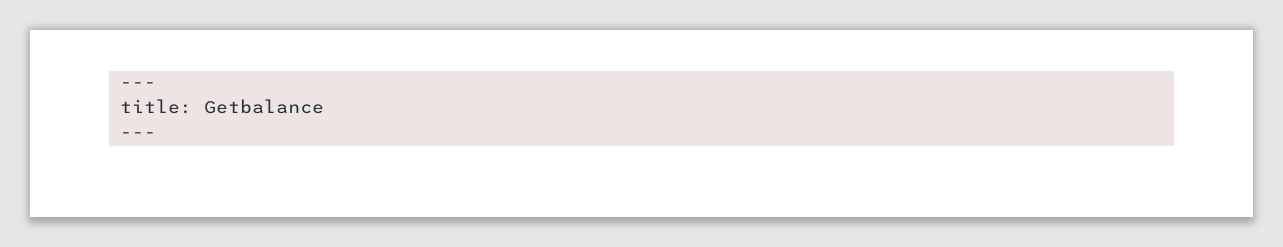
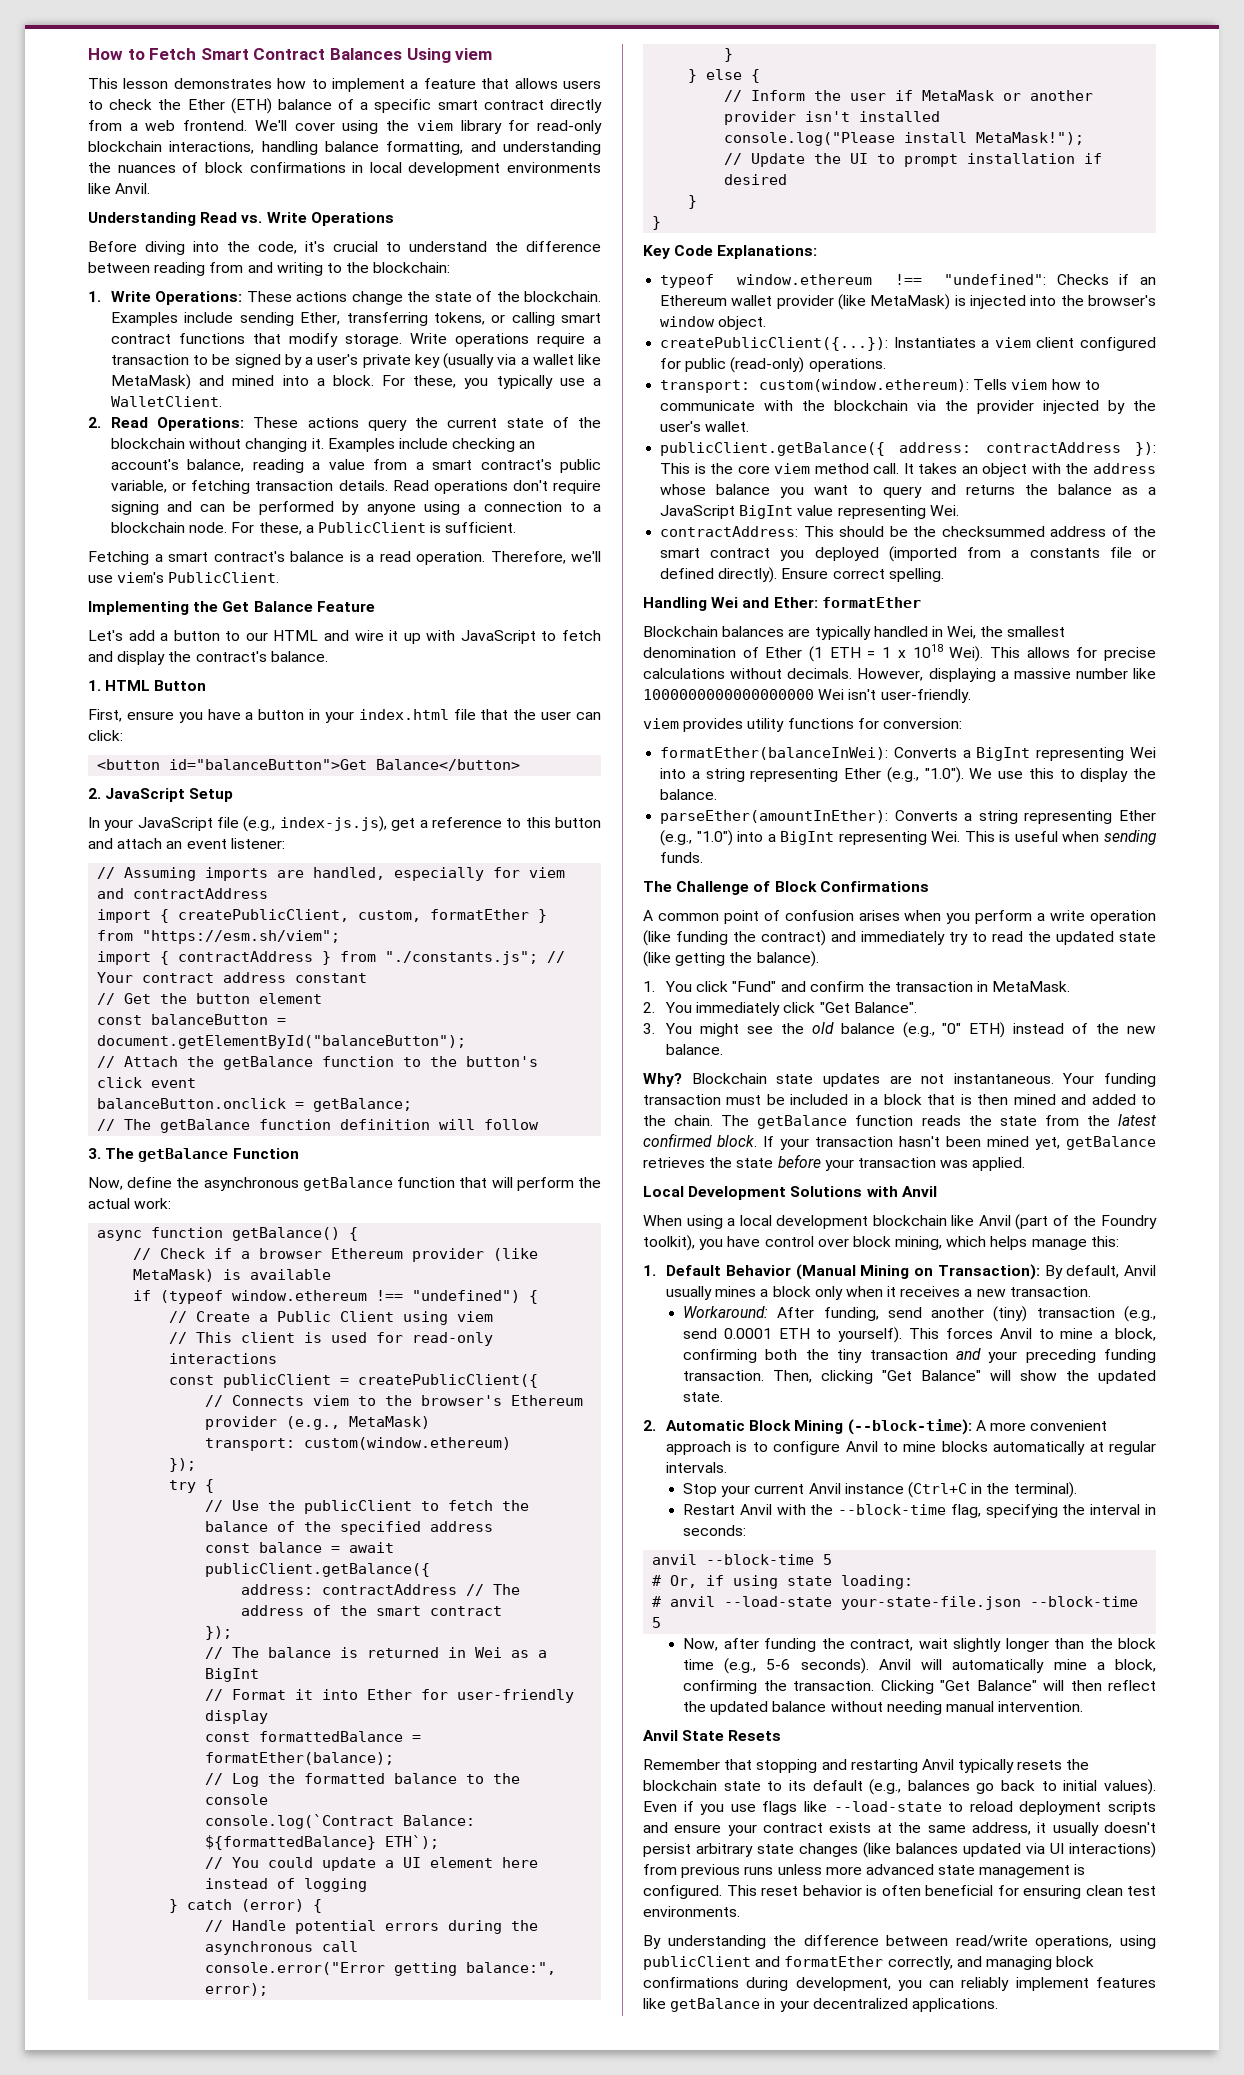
[120,82,157,88] [120,99,325,114] [120,132,157,138] --- // title: Getbalance // --- -> [88,48,493,63] [88,78,601,92] [88,98,602,114] [88,120,603,134] [88,141,601,155] [88,162,601,176] [88,183,151,194] [88,212,394,226] [88,241,601,255] [88,262,451,276] [88,291,601,305] [110,312,601,326] [110,333,601,347] [110,353,601,369] [110,374,601,390] [110,396,222,407] [88,417,601,431] [110,438,536,452] [110,459,601,473] [110,480,601,494] [110,501,601,515] [110,522,517,535] [88,551,601,565] [88,572,280,583] [88,601,375,615] [88,630,601,644] [88,651,328,665] [88,680,207,691] [88,709,602,723] [88,730,123,741] [97,759,521,771] [88,788,234,802] [88,816,602,832] [88,838,285,849] [97,867,566,881] [97,888,269,899] [97,909,548,923] [97,930,341,944] [97,951,566,965] [97,972,368,983] [97,993,323,1005] [97,1014,287,1025] [97,1035,467,1049] [97,1056,539,1070] [97,1077,197,1088] [97,1098,413,1112] [97,1119,540,1133] [88,1148,299,1162] [88,1177,601,1191] [88,1198,172,1209] [97,1227,359,1241] [133,1248,539,1262] [133,1269,332,1282] [133,1290,539,1304] [169,1311,494,1325] [169,1332,494,1346] [169,1353,278,1364] [169,1374,539,1388] [205,1395,584,1407] [205,1416,431,1430] [205,1437,512,1451] [169,1458,197,1472] [169,1479,215,1493] [205,1500,530,1514] [205,1521,494,1535] [205,1542,395,1553] [205,1563,431,1577] [241,1584,521,1596] [241,1605,503,1616] [205,1626,233,1640] [205,1647,548,1659] [205,1668,260,1682] [205,1689,575,1703] [205,1710,269,1724] [205,1731,422,1742] [205,1752,395,1765] [205,1773,521,1787] [205,1794,269,1805] [205,1814,476,1829] [205,1835,440,1850] [205,1857,539,1871] [205,1878,368,1892] [169,1899,323,1913] [205,1920,539,1934] [205,1941,359,1955] [205,1962,557,1976] [205,1983,269,1996] [724,48,734,62] [688,69,761,83] [724,90,1094,102] [724,111,941,125] [724,132,1085,146] [724,153,1103,167] [724,174,788,185] [688,195,698,209] [652,216,662,230] [643,245,818,259] [660,274,1156,288] [660,294,1156,310] [660,316,767,330] [660,337,1156,351] [660,357,886,373] [660,379,1100,393] [660,400,1156,414] [660,421,750,432] [660,442,1156,456] [660,463,1156,477] [660,484,1156,498] [660,505,959,519] [660,526,1156,537] [660,546,1156,562] [660,567,944,583] [643,597,921,611] [643,626,1066,640] [643,644,1156,662] [643,668,1156,682] [643,689,971,703] [643,718,962,732] [660,747,1156,761] [660,767,1156,783] [660,789,718,800] [660,810,1156,824] [660,830,1157,846] [660,852,704,863] [643,881,929,895] [643,910,1156,924] [643,930,1156,946] [643,951,819,967] [643,981,1071,992] [643,1002,917,1016] [643,1022,1156,1038] [665,1044,723,1055] [643,1073,1156,1087] [643,1094,1156,1105] [643,1114,1156,1129] [643,1133,1156,1150] [643,1154,1026,1171] [643,1186,937,1200] [643,1214,1157,1230] [643,1235,1119,1251] [643,1264,1156,1280] [665,1286,1091,1300] [683,1306,1156,1322] [683,1327,1156,1343] [683,1348,1156,1363] [683,1370,1156,1384] [683,1392,724,1402] [643,1419,1108,1435] [665,1441,1156,1455] [665,1462,727,1473] [683,1482,1077,1498] [683,1504,1156,1518] [683,1525,747,1536] [652,1554,833,1565] [652,1575,914,1589] [652,1596,1139,1610] [652,1617,662,1628] [683,1638,1156,1652] [683,1658,1156,1674] [683,1680,1156,1694] [683,1701,1084,1715] [643,1730,782,1741] [643,1759,1090,1773] [643,1779,1156,1795] [643,1801,1156,1815] [643,1822,1156,1836] [643,1842,1156,1858] [643,1864,1086,1878] [643,1885,1156,1899] [643,1906,740,1917] [643,1935,1156,1949] [643,1956,1095,1970] [643,1977,1156,1991] [643,1998,998,2012] How to Fetch Smart Contract Balances Using viem // This lesson demonstrates how to implement a feature that allows users to check the Ether (ETH) balance of a specific smart contract directly from a web frontend. We'll cover using the viem library for read-only blockchain interactions, handling balance formatting, and understanding the nuances of block confirmations in local development environments like Anvil. // Understanding Read vs. Write Operations // Before diving into the code, it's crucial to understand the difference between reading from and writing to the blockchain: // 1. Write Operations: These actions change the state of the blockchain. Examples include sending Ether, transferring tokens, or calling smart contract functions that modify storage. Write operations require a transaction to be signed by a user's private key (usually via a wallet like MetaMask) and mined into a block. For these, you typically use a WalletClient. // 2. Read Operations: These actions query the current state of the blockchain without changing it. Examples include checking an account's balance, reading a value from a smart contract's public variable, or fetching transaction details. Read operations don't require signing and can be performed by anyone using a connection to a blockchain node. For these, a PublicClient is sufficient. // Fetching a smart contract's balance is a read operation. Therefore, we'll use viem's PublicClient. // Implementing the Get Balance Feature // Let's add a button to our HTML and wire it up with JavaScript to fetch and display the contract's balance. // 1. HTML Button // First, ensure you have a button in your index.html file that the user can click: // <button id="balanceButton">Get Balance</button> // 2. JavaScript Setup // In your JavaScript file (e.g., index-js.js), get a reference to this button and attach an event listener: // // Assuming imports are handled, especially for viem and contractAddress // import { createPublicClient, custom, formatEther } from "https://esm.sh/viem"; // import { contractAddress } from "./constants.js"; // Your contract address constant // // Get the button element // const balanceButton = document.getElementById("balanceButton"); // // Attach the getBalance function to the button's click event // balanceButton.onclick = getBalance; // // The getBalance function definition will follow // 3. The getBalance Function // Now, define the asynchronous getBalance function that will perform the actual work: // async function getBalance() { // // Check if a browser Ethereum provider (like MetaMask) is available // if (typeof window.ethereum !== "undefined") { // // Create a Public Client using viem // // This client is used for read-only interactions // const publicClient = createPublicClient({ // // Connects viem to the browser's Ethereum provider (e.g., MetaMask) // transport: custom(window.ethereum) // }); // try { // // Use the publicClient to fetch the balance of the specified address // const balance = await publicClient.getBalance({ // address: contractAddress // The address of the smart contract // }); // // The balance is returned in Wei as a BigInt // // Format it into Ether for user-friendly display // const formattedBalance = formatEther(balance); // // Log the formatted balance to the console // console.log(`Contract Balance: ${formattedBalance} ETH`); // // You could update a UI element here instead of logging // } catch (error) { // // Handle potential errors during the asynchronous call // console.error("Error getting balance:", error); // } // } else { // // Inform the user if MetaMask or another provider isn't installed // console.log("Please install MetaMask!"); // // Update the UI to prompt installation if desired // } // } // Key Code Explanations: // typeof window.ethereum !== "undefined": Checks if an Ethereum wallet provider (like MetaMask) is injected into the browser's window object. // createPublicClient({...}): Instantiates a viem client configured for public (read-only) operations. // transport: custom(window.ethereum): Tells viem how to communicate with the blockchain via the provider injected by the user's wallet. // publicClient.getBalance({ address: contractAddress }): This is the core viem method call. It takes an object with the address whose balance you want to query and returns the balance as a JavaScript BigInt value representing Wei. // contractAddress: This should be the checksummed address of the smart contract you deployed (imported from a constants file or defined directly). Ensure correct spelling. // Handling Wei and Ether: formatEther // Blockchain balances are typically handled in Wei, the smallest denomination of Ether (1 ETH = 1 x 1018 Wei). This allows for precise calculations without decimals. However, displaying a massive number like 1000000000000000000 Wei isn't user-friendly. // viem provides utility functions for conversion: // formatEther(balanceInWei): Converts a BigInt representing Wei into a string representing Ether (e.g., "1.0"). We use this to display the balance. // parseEther(amountInEther): Converts a string representing Ether (e.g., "1.0") into a BigInt representing Wei. This is useful when sending funds. // The Challenge of Block Confirmations // A common point of confusion arises when you perform a write operation (like funding the contract) and immediately try to read the updated state (like getting the balance). // 1. You click "Fund" and confirm the transaction in MetaMask. // 2. You immediately click "Get Balance". // 3. You might see the old balance (e.g., "0" ETH) instead of the new balance. // Why? Blockchain state updates are not instantaneous. Your funding transaction must be included in a block that is then mined and added to the chain. The getBalance function reads the state from the latest confirmed block. If your transaction hasn't been mined yet, getBalance retrieves the state before your transaction was applied. // Local Development Solutions with Anvil // When using a local development blockchain like Anvil (part of the Foundry toolkit), you have control over block mining, which helps manage this: // 1. Default Behavior (Manual Mining on Transaction): By default, Anvil usually mines a block only when it receives a new transaction. // Workaround: After funding, send another (tiny) transaction (e.g., send 0.0001 ETH to yourself). This forces Anvil to mine a block, confirming both the tiny transaction and your preceding funding transaction. Then, clicking "Get Balance" will show the updated state. // 2. Automatic Block Mining (--block-time): A more convenient approach is to configure Anvil to mine blocks automatically at regular intervals. // Stop your current Anvil instance (Ctrl+C in the terminal). // Restart Anvil with the --block-time flag, specifying the interval in seconds: // anvil --block-time 5 // # Or, if using state loading: // # anvil --load-state your-state-file.json --block-time 5 // Now, after funding the contract, wait slightly longer than the block time (e.g., 5-6 seconds). Anvil will automatically mine a block, confirming the transaction. Clicking "Get Balance" will then reflect the updated balance without needing manual intervention. // Anvil State Resets // Remember that stopping and restarting Anvil typically resets the blockchain state to its default (e.g., balances go back to initial values). Even if you use flags like --load-state to reload deployment scripts and ensure your contract exists at the same address, it usually doesn't persist arbitrary state changes (like balances updated via UI interactions) from previous runs unless more advanced state management is configured. This reset behavior is often beneficial for ensuring clean test environments. // By understanding the difference between read/write operations, using publicClient and formatEther correctly, and managing block confirmations during development, you can reliably implement features like getBalance in your decentralized applications.

